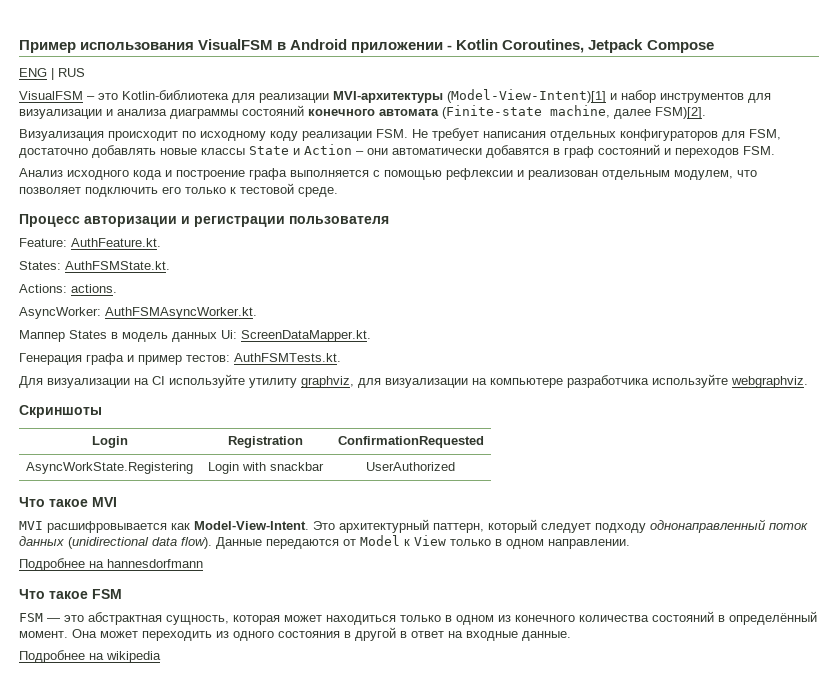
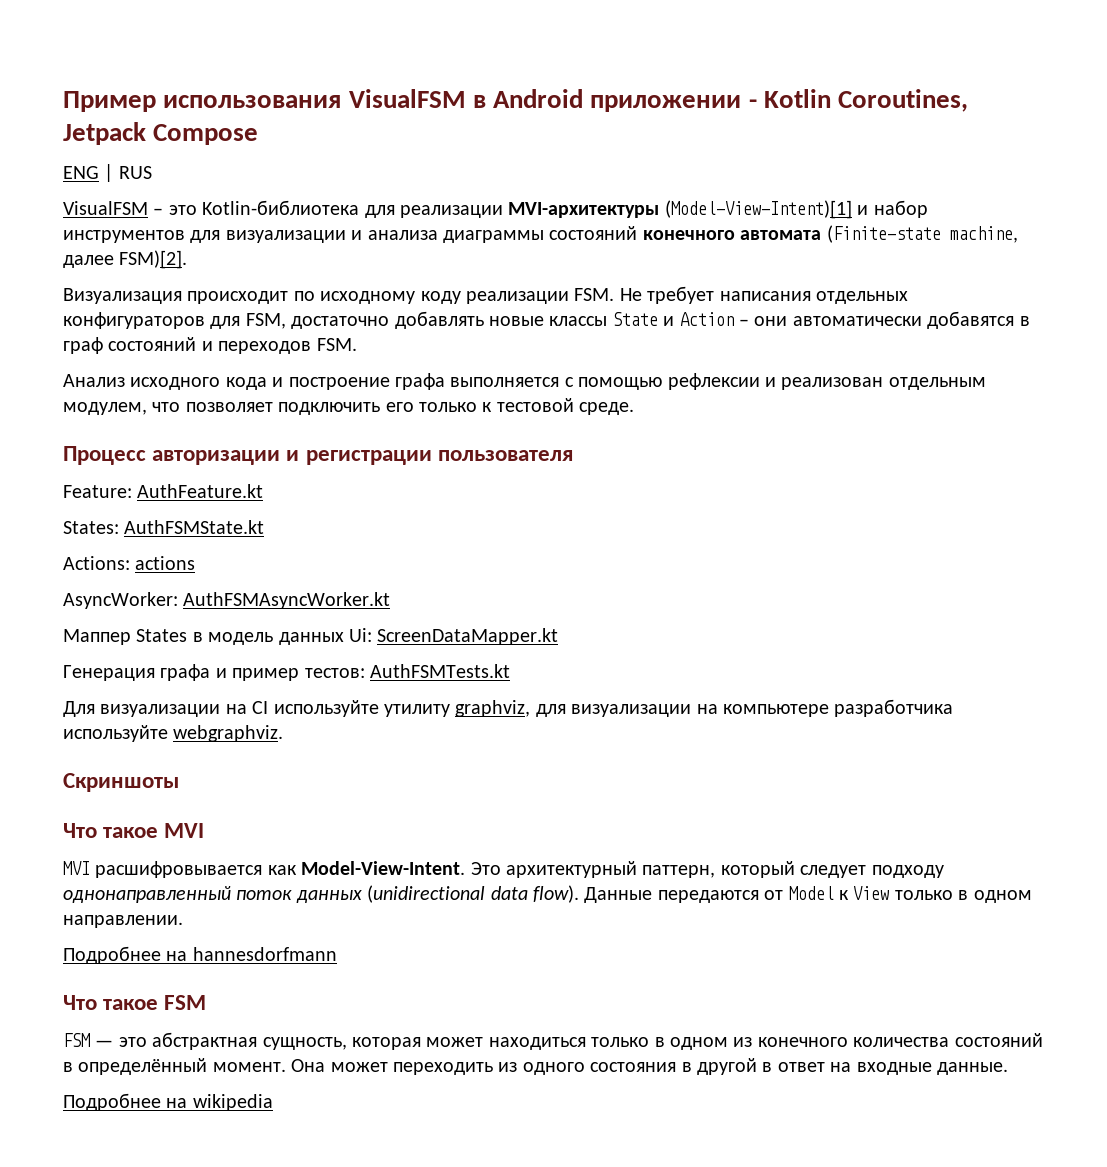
[71,238,161,247] AuthFeature.kt. -> [137,484,264,498] AuthFeature.kt
[65,261,170,270] AuthFSMState.kt. -> [124,520,265,534] AuthFSMState.kt
[71,284,117,293] actions. -> [135,556,196,570] actions
[105,307,257,319] AuthFSMAsyncWorker.kt. -> [183,592,391,609] AuthFSMAsyncWorker.kt
[241,330,371,342] ScreenDataMapper.kt. -> [377,628,559,645] ScreenDataMapper.kt
[234,353,341,362] AuthFSMTests.kt. -> [370,664,510,678] AuthFSMTests.kt
[91,436,128,448] [227,436,303,448] [337,436,484,448] [26,462,193,474] [207,462,324,474] [366,462,455,471] // Login | Registration | ConfirmationRequested // AsyncWorkState.Registering | Login with snackbar | UserAuthorized -> (179, 782) none

